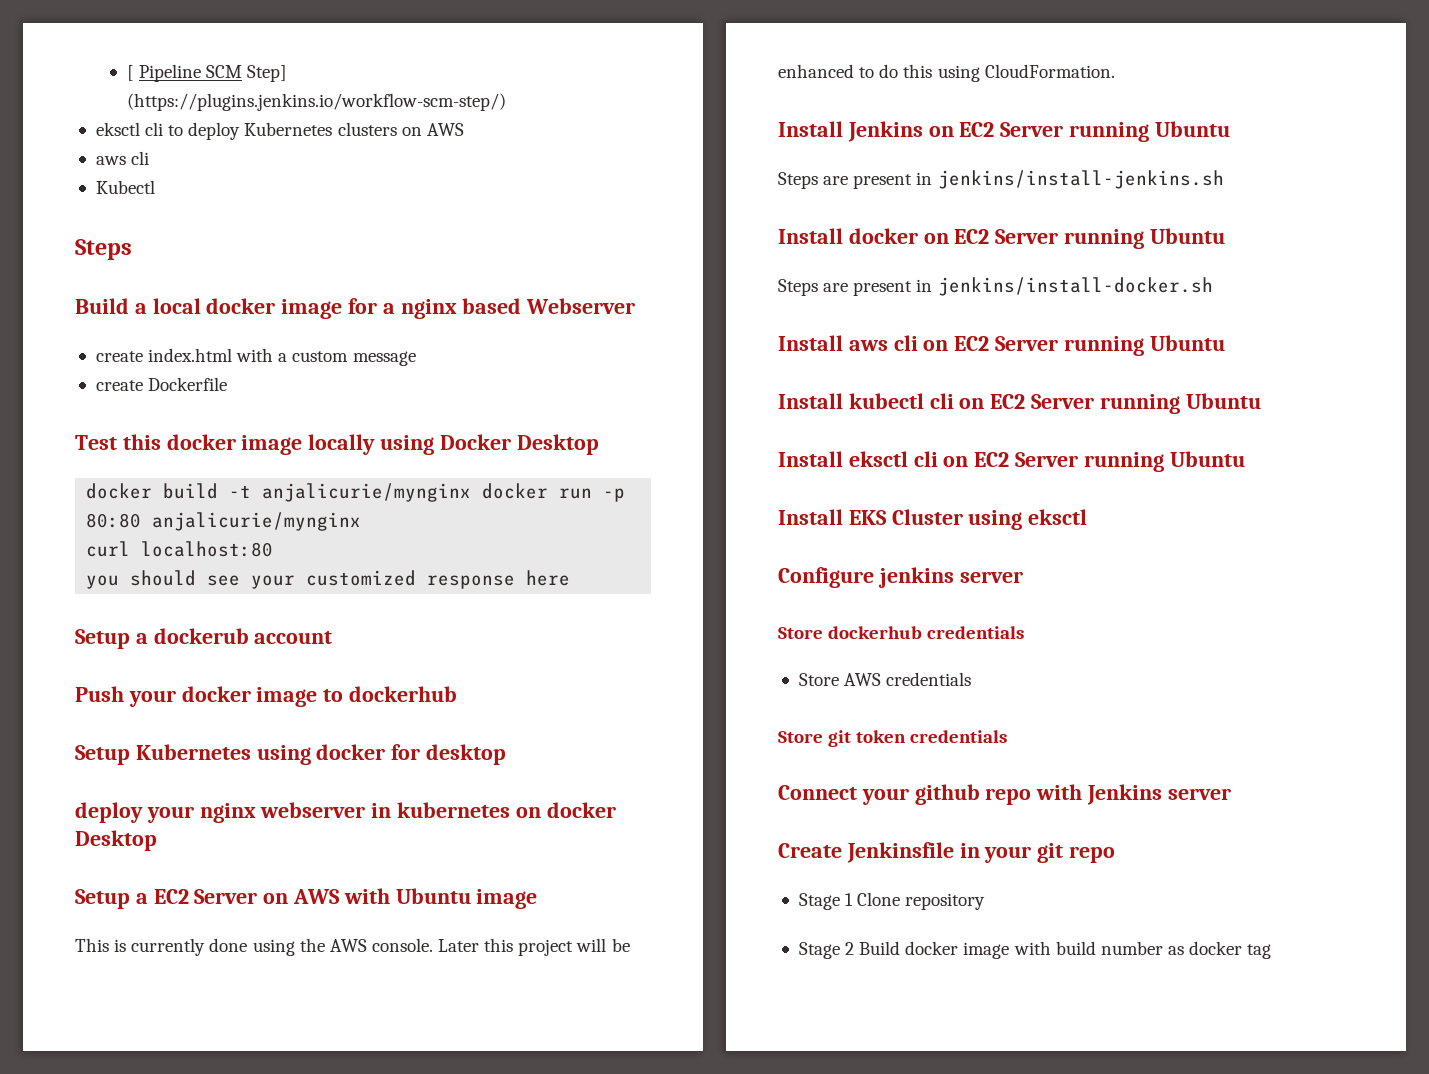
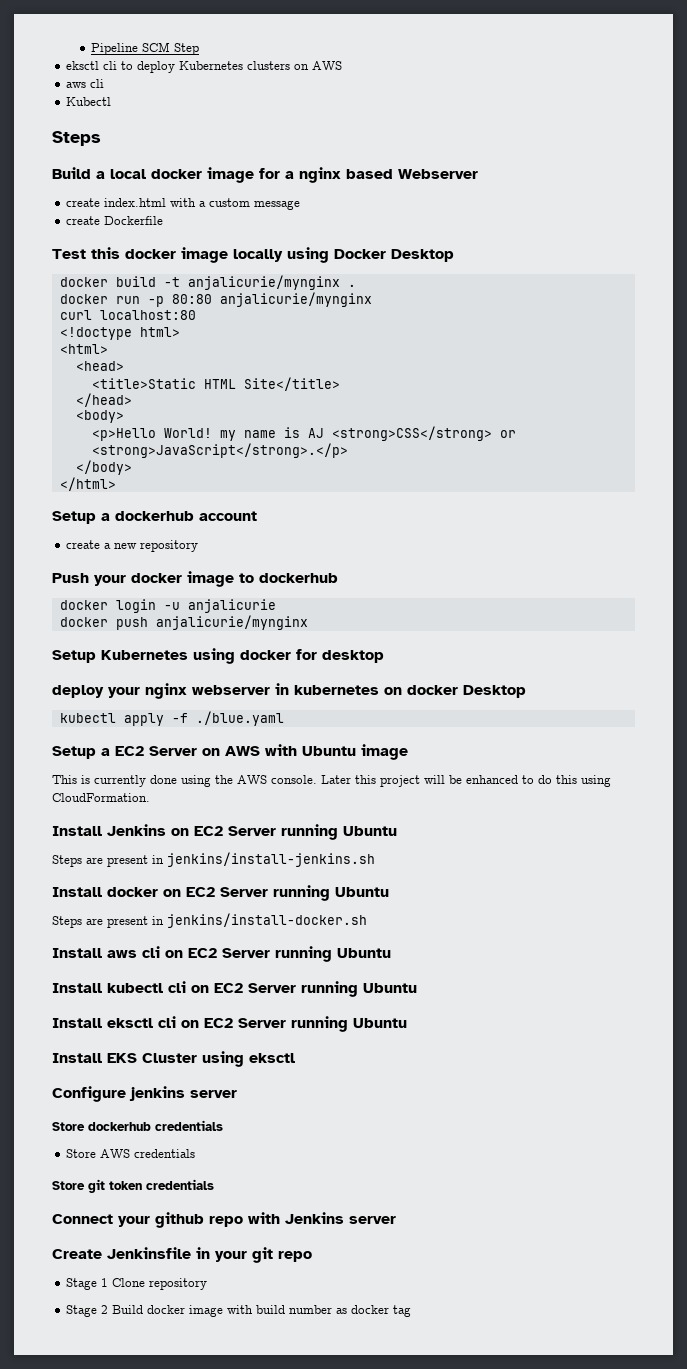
[126,65,134,81] [ -> (91, 49) none
[247,65,288,82] [126,93,506,111] Step] (https://plugins.jenkins.io/workflow-scm-step/) -> [174,43,200,55] Step
(472, 492) none -> [347,284,356,287] . //
[86,570,571,589] [75,628,249,649] you should see your customized response here // Setup a dockerub -> [59,327,180,340] [59,344,108,354] [75,361,124,371] [91,377,340,391] [75,393,132,407] [75,410,124,423] [91,426,516,441] [91,443,348,458] [75,460,132,475] [59,477,116,491] [52,511,194,524] <!doctype html> // <html> // <head> // <title>Static HTML Site</title> // </head> // <body> // <p>Hello World! my name is AJ <strong>CSS</strong> or <strong>JavaScript</strong>.</p> // </body> // </html> // Setup a dockerhub
(333, 637) none -> [66,540,199,552] // create a new repository
(458, 694) none -> [59,599,276,613] [59,615,308,630] // docker login -u anjalicurie // docker push anjalicurie/mynginx
(157, 840) none -> [59,711,284,726] // kubectl apply -f ./blue.yaml

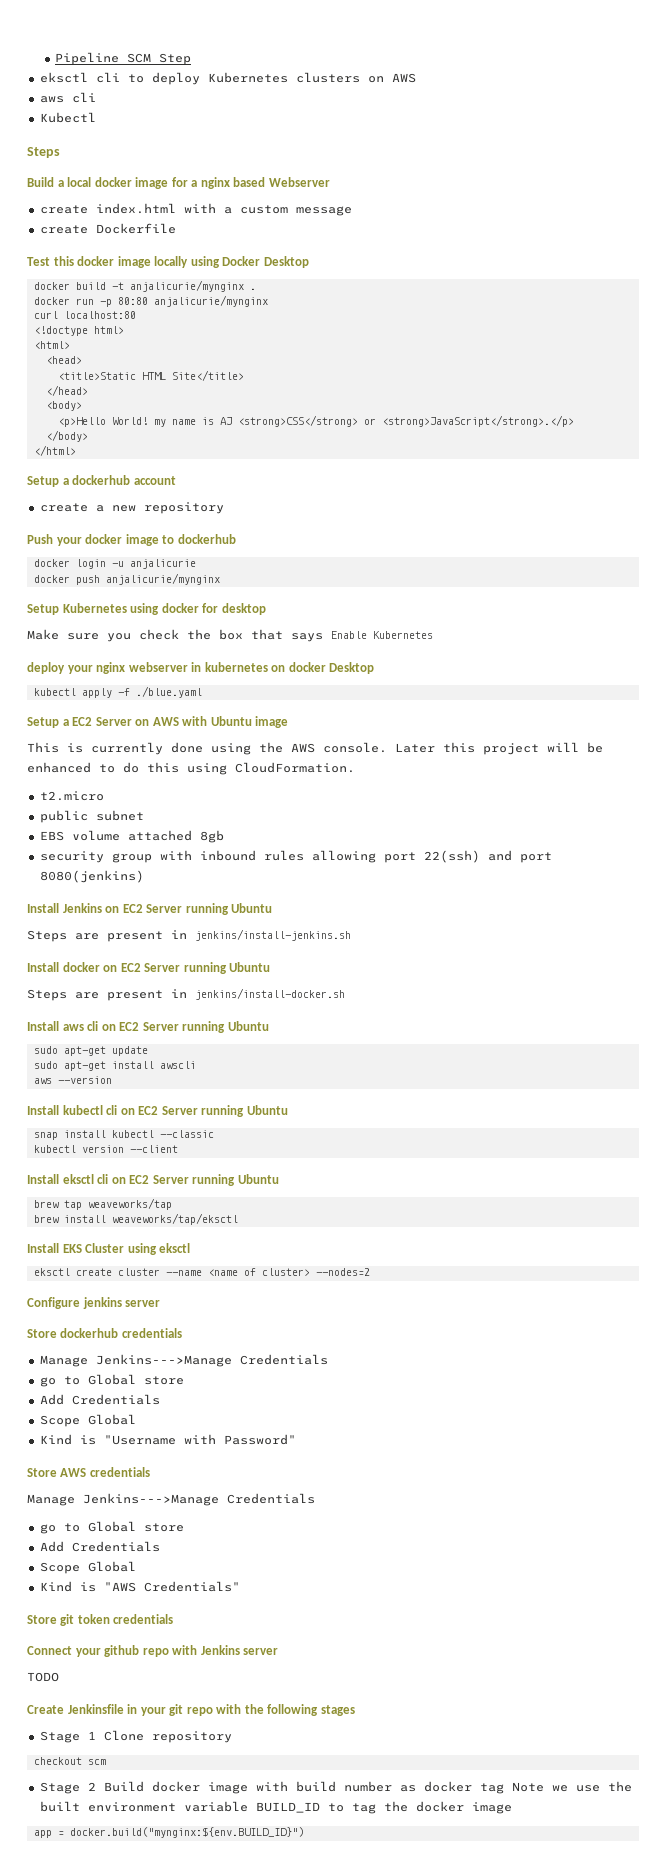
(384, 656) none -> [27,629,433,642] // Make sure you check the box that says Enable Kubernetes
(150, 797) none -> [39,791,104,801] [39,810,144,823] [39,830,224,843] [39,850,552,863] [39,870,144,883] // t2.micro // public subnet // EBS volume attached 8gb // security group with inbound rules allowing port 22(ssh) and port 8080(jenkins)
(391, 953) none -> [33,1046,148,1056] [33,1061,196,1071] [33,1076,112,1084] // sudo apt-get update // sudo apt-get install awscli // aws --version
(417, 988) none -> [33,1130,214,1140] [33,1145,178,1153] // snap install kubectl --classic // kubectl version --client
(407, 1023) none -> [33,1198,172,1210] [33,1213,238,1225] // brew tap weaveworks/tap // brew install weaveworks/tap/eksctl
(295, 1058) none -> [33,1268,370,1276] // eksctl create cluster --name <name of cluster> --nodes=2
[66,1149,196,1158] Store AWS credentials -> [39,1354,328,1367] [39,1374,184,1387] [39,1394,160,1405] [39,1414,136,1427] [39,1434,296,1445] [27,1467,150,1477] [27,1493,315,1506] [39,1521,184,1534] [39,1541,160,1552] [39,1561,136,1574] [39,1581,240,1592] Manage Jenkins--->Manage Credentials // go to Global store // Add Credentials // Scope Global // Kind is "Username with Password" // Store AWS credentials // Manage Jenkins--->Manage Credentials // go to Global store // Add Credentials // Scope Global // Kind is "AWS Credentials"
(396, 1220) none -> [27,1672,59,1682] // TODO
(312, 1256) none -> [216,1704,355,1716] with the following stages
(208, 1284) none -> [33,1757,106,1765] // checkout scm
(412, 1311) none -> [511,1781,632,1792] [39,1801,512,1814] [33,1827,304,1838] Note we use the built environment variable BUILD_ID to tag the docker image // app = docker.build("mynginx:${env.BUILD_ID}")

